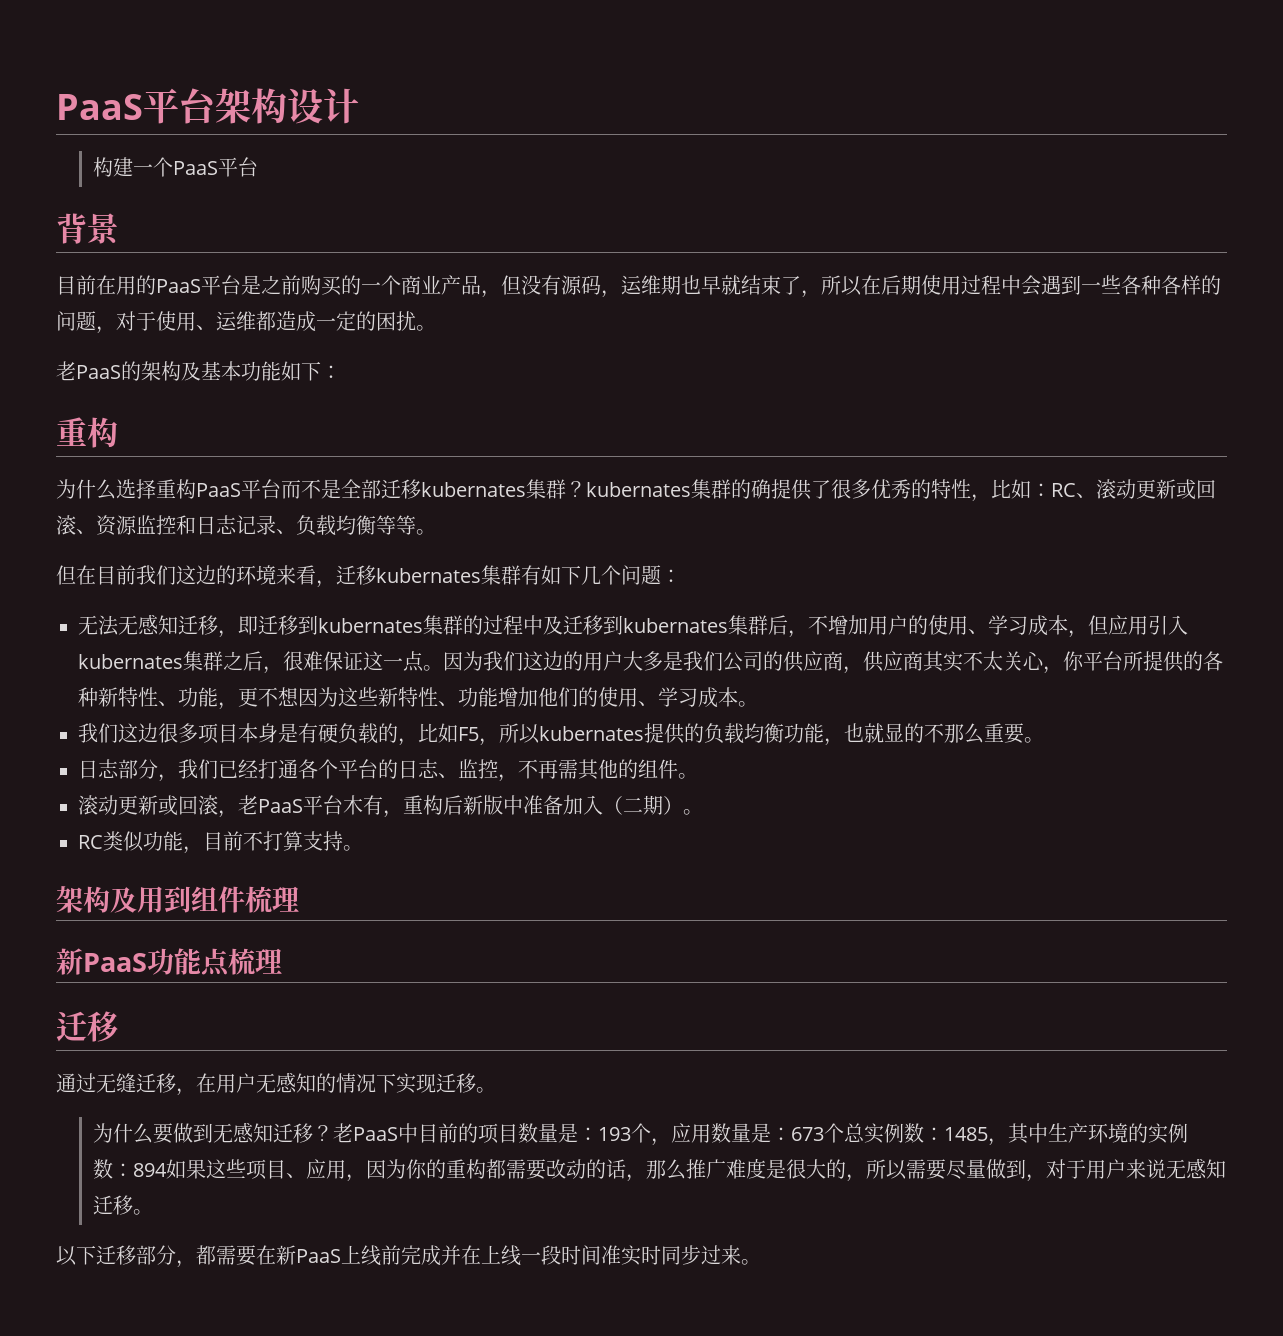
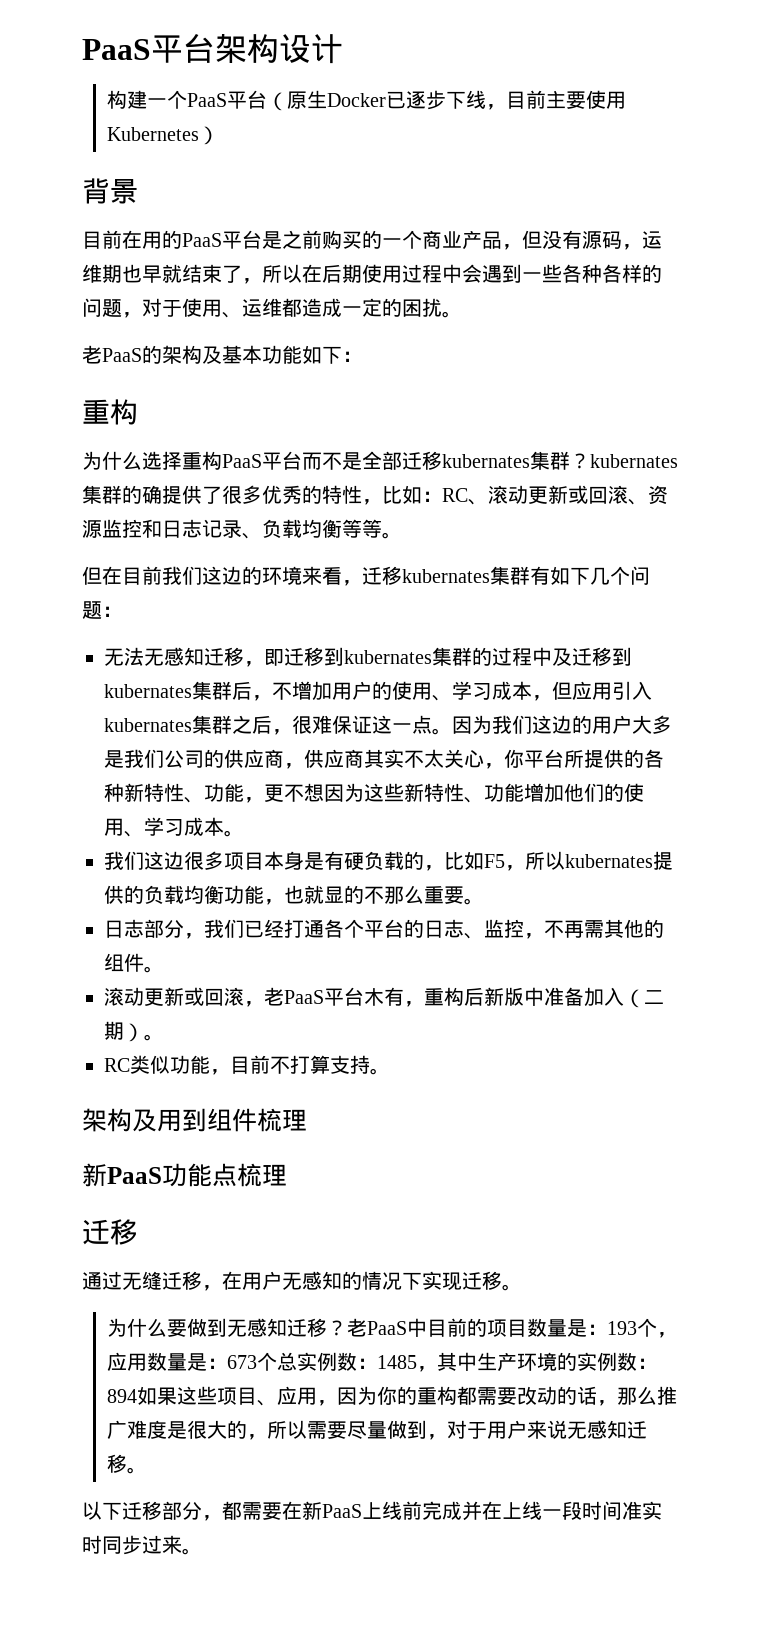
(259, 167) none -> [266,90,626,111] [106,126,219,145] （原生Docker已逐步下线，目前主要使用Kubernetes）

